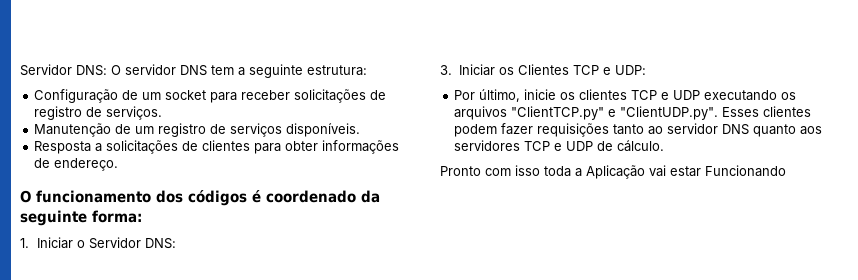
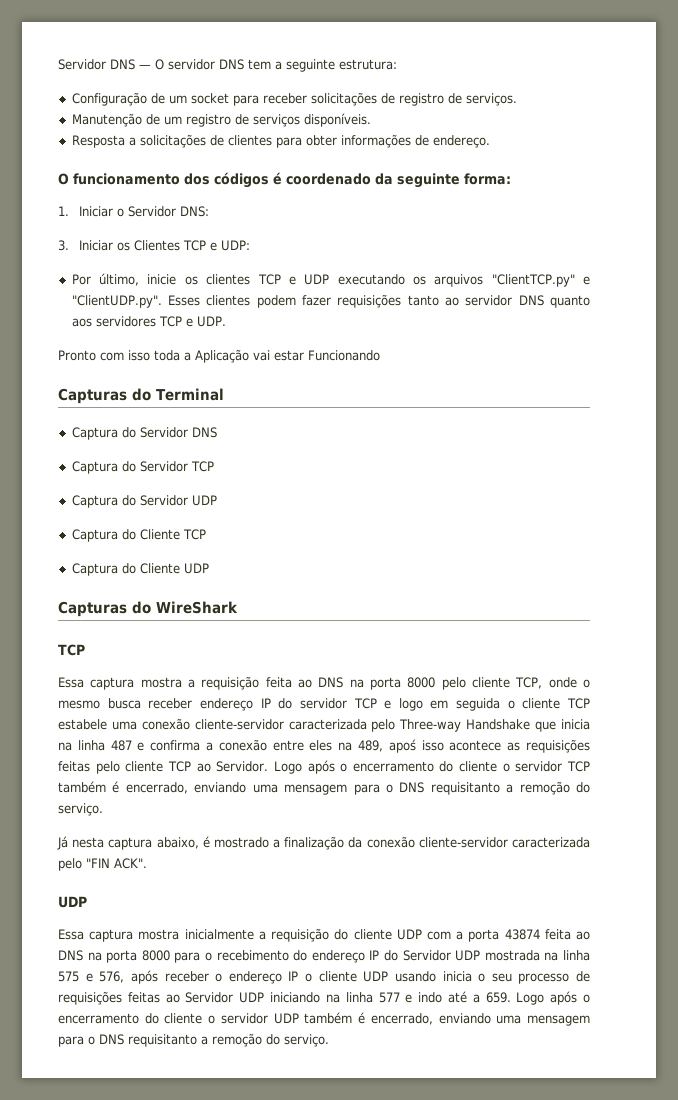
[20,64,107,76] Servidor DNS: -> [58,59,151,70] Servidor DNS —
[566,140,665,152] UDP de cálculo. -> [196,316,226,327] UDP.
(786, 171) none -> [58,388,224,404] [71,427,217,440] [71,461,214,474] [71,495,217,508] [71,529,206,542] [71,563,209,576] [58,601,238,617] [58,644,85,656] [58,676,590,690] [58,698,591,711] [58,718,591,732] [58,739,591,753] [58,760,590,774] [58,781,590,795] [58,803,103,816] [57,836,590,850] [58,858,147,871] [58,896,87,908] [58,928,590,942] [58,950,591,963] [58,970,590,984] [58,991,590,1005] [58,1012,591,1026] [58,1033,329,1047] // Capturas do Terminal // Captura do Servidor DNS // Captura do Servidor TCP // Captura do Servidor UDP // Captura do Cliente TCP // Captura do Cliente UDP // Capturas do WireShark // TCP // Essa captura mostra a requisição feita ao DNS na porta 8000 pelo cliente TCP, onde o mesmo busca receber endereço IP do servidor TCP e logo em seguida o cliente TCP estabele uma conexão cliente-servidor caracterizada pelo Three-way Handshake que inicia na linha 487 e confirma a conexão entre eles na 489, apoś isso acontece as requisições feitas pelo cliente TCP ao Servidor. Logo após o encerramento do cliente o servidor TCP também é encerrado, enviando uma mensagem para o DNS requisitanto a remoção do serviço. // Já nesta captura abaixo, é mostrado a finalização da conexão cliente-servidor caracterizada pelo "FIN ACK". // UDP // Essa captura mostra inicialmente a requisição do cliente UDP com a porta 43874 feita ao DNS na porta 8000 para o recebimento do endereço IP do Servidor UDP mostrada na linha 575 e 576, após receber o endereço IP o cliente UDP usando inicia o seu processo de requisições feitas ao Servidor UDP iniciando na linha 577 e indo até a 659. Logo após o encerramento do cliente o servidor UDP também é encerrado, enviando uma mensagem para o DNS requisitanto a remoção do serviço.

